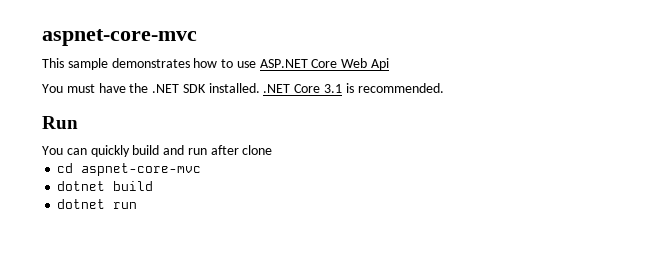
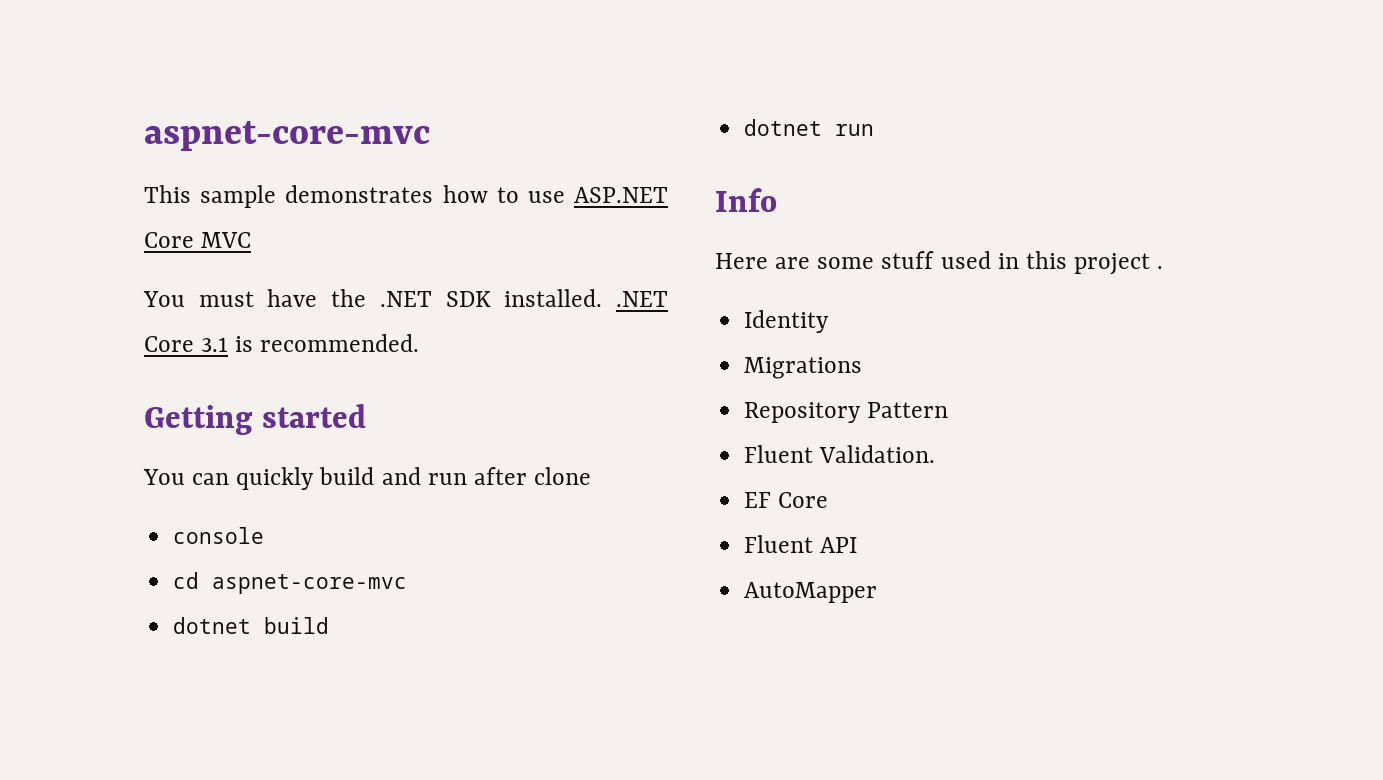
[341,58,390,70] Web Api -> [201,232,252,248] MVC
[42,116,78,129] Run -> [144,404,366,435] Getting started
(273, 150) none -> [173,527,265,544] // console
(138, 205) none -> [715,188,777,212] [715,251,1164,275] [744,310,830,333] [744,357,863,379] [744,402,949,423] [744,445,936,463] [744,492,829,508] [744,535,858,553] [744,582,878,603] // Info // Here are some stuff used in this project . // Identity // Migrations // Repository Pattern // Fluent Validation. // EF Core // Fluent API // AutoMapper

